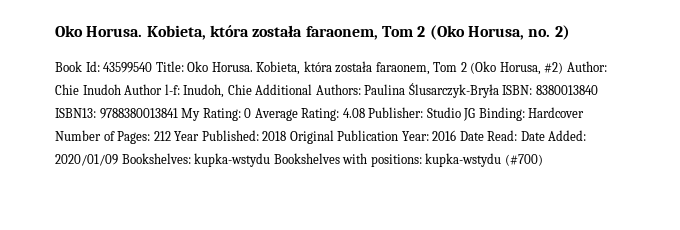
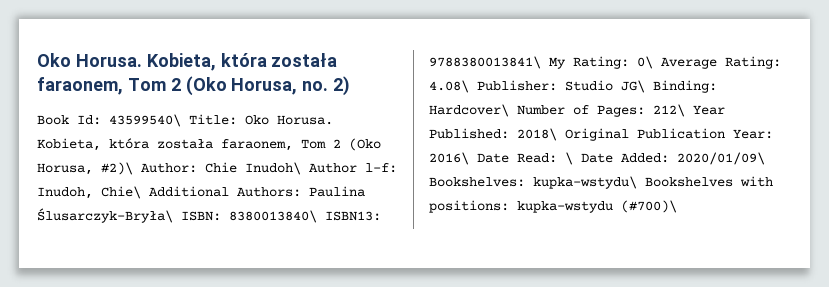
[103,62,153,73] 43599540 -> [109,114,181,127] 43599540\
[544,62,564,74] #2) -> [101,162,133,175] #2)\
[82,84,121,95] Inudoh -> [245,162,301,175] Inudoh\
[227,84,252,95] Chie -> [101,186,141,199] Chie\
[408,83,598,98] [55,108,178,119] Ślusarczyk-Bryła ISBN: 8380013840 ISBN13: 9788380013841 -> [37,208,381,223] [429,56,541,69] Ślusarczyk-Bryła\ ISBN: 8380013840\ ISBN13: 9788380013841\
[244,108,252,118] 0 -> [637,56,653,69] 0\
[342,108,365,118] 4.08 -> [429,80,469,93] 4.08\
[463,107,585,121] JG Binding: Hardcover -> [621,80,717,93] [429,104,509,117] JG\ Binding: Hardcover\
[153,131,171,141] 212 -> [653,104,685,117] 212\
[262,131,287,141] 2018 -> [517,128,557,141] 2018\
[432,130,457,141] 2016 -> [429,152,469,165] 2016\
(518, 135) none -> [565,152,573,165] \
[55,153,271,167] 2020/01/09 Bookshelves: kupka-wstydu -> [677,152,765,165] [429,176,637,189] 2020/01/09\ Bookshelves: kupka-wstydu\
[504,154,543,166] (#700) -> [621,200,677,213] (#700)\

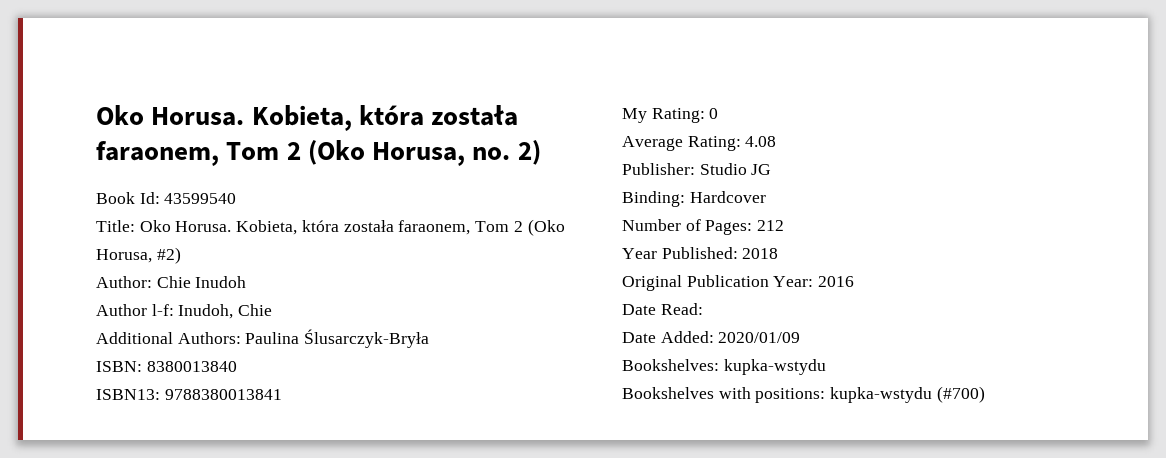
[109,114,181,127] 43599540\ -> [164,193,237,204] 43599540 //
[101,162,133,175] #2)\ -> [156,247,181,264] #2) //
[245,162,301,175] Inudoh\ -> [195,276,247,288] Inudoh //
[101,186,141,199] Chie\ -> [238,304,273,316] Chie //
[37,208,381,223] [429,56,541,69] Ślusarczyk-Bryła\ ISBN: 8380013840\ ISBN13: 9788380013841\ -> [304,329,430,348] [96,361,237,372] [96,389,282,400] Ślusarczyk-Bryła // ISBN: 8380013840 // ISBN13: 9788380013841 //
[637,56,653,69] 0\ -> [709,108,719,119] 0 //
[429,80,469,93] 4.08\ -> [745,136,777,147] 4.08 //
[621,80,717,93] [429,104,509,117] JG\ Binding: Hardcover\ -> [751,164,772,175] [622,191,766,207] JG // Binding: Hardcover //
[653,104,685,117] 212\ -> [757,220,785,231] 212 //
[517,128,557,141] 2018\ -> [742,248,779,259] 2018 //
[429,152,469,165] 2016\ -> [818,276,855,287] 2016 //
[565,152,573,165] \ -> (703, 309) //
[677,152,765,165] [429,176,637,189] 2020/01/09\ Bookshelves: kupka-wstydu\ -> [718,332,801,343] [622,359,826,375] 2020/01/09 // Bookshelves: kupka-wstydu //
[621,200,677,213] (#700)\ -> [936,386,985,403] (#700)

